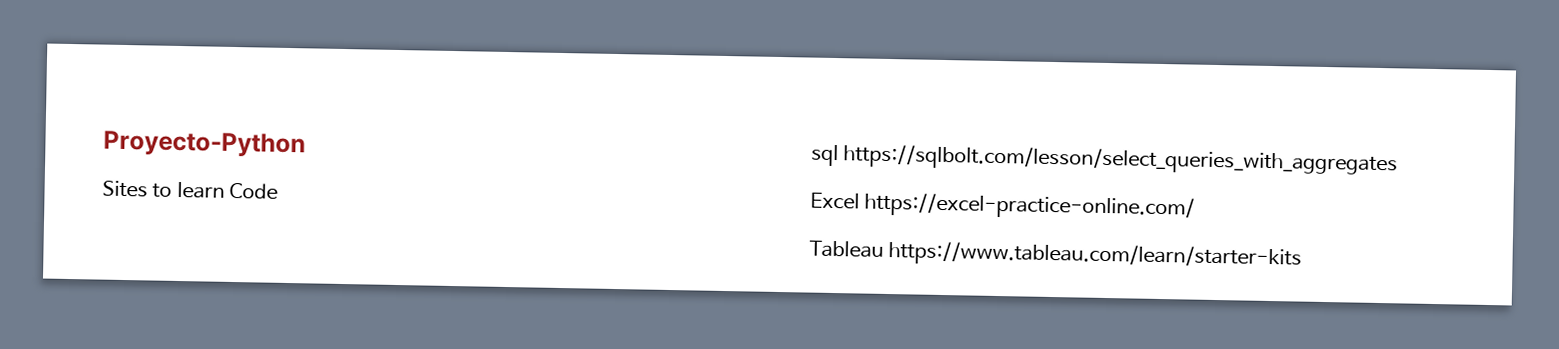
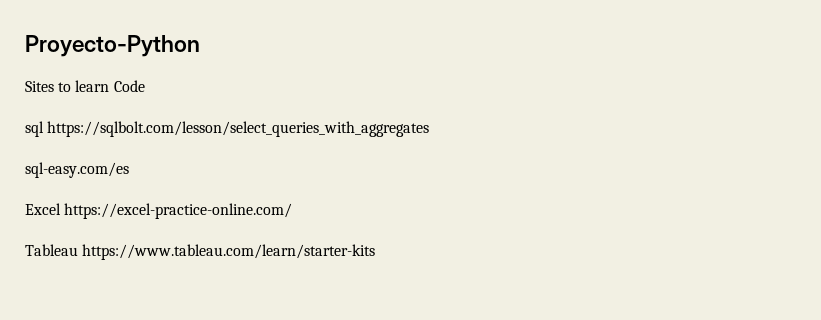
(1399, 160) none -> [25,162,129,178] // sql-easy.com/es

